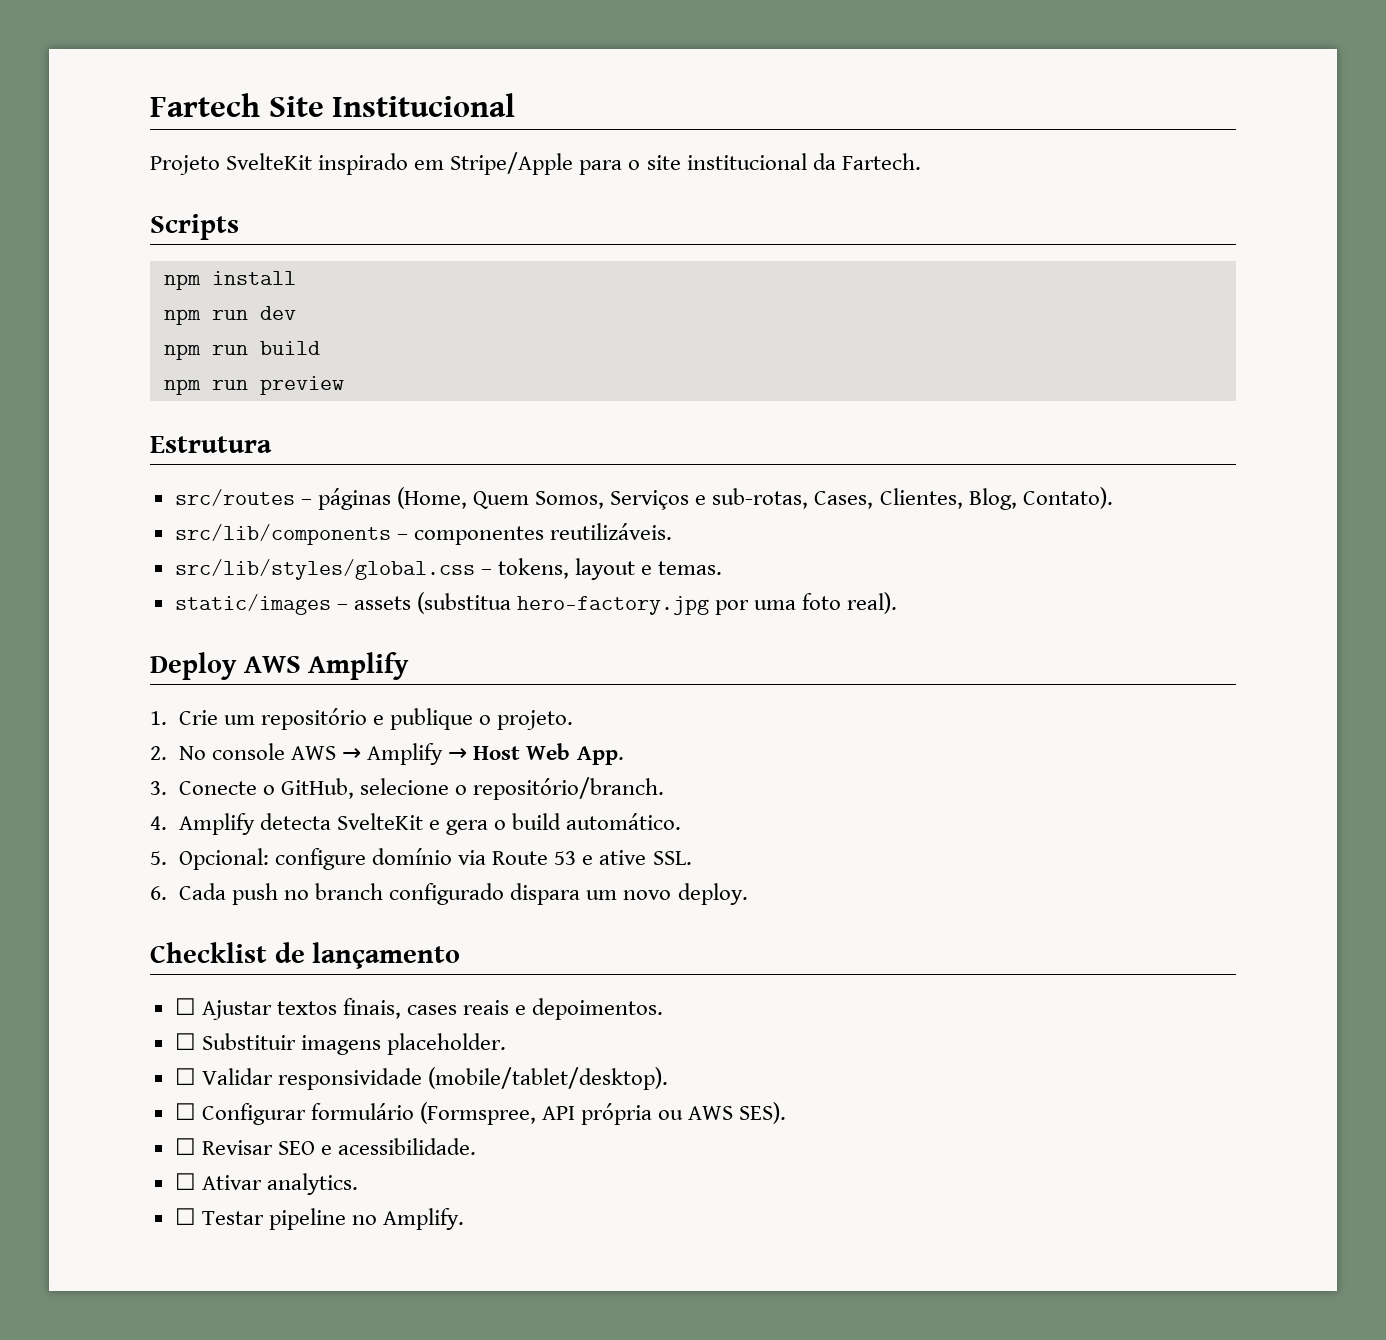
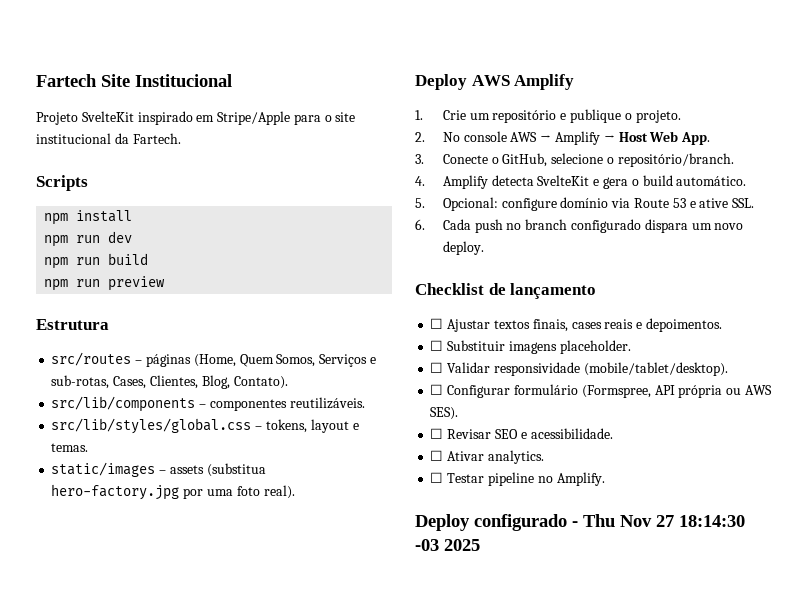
(465, 1219) none -> [415,514,745,531] [415,539,480,551] // Deploy configurado - Thu Nov 27 18:14:30 -03 2025

